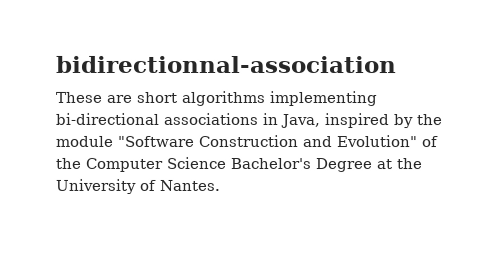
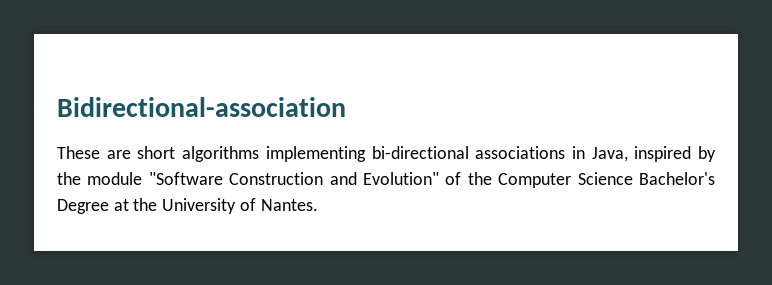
[56,55,397,74] bidirectionnal-association -> [57,97,346,117] Bidirectional-association

